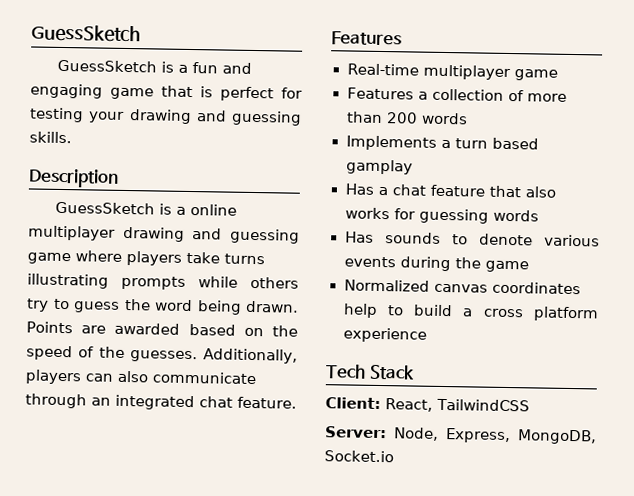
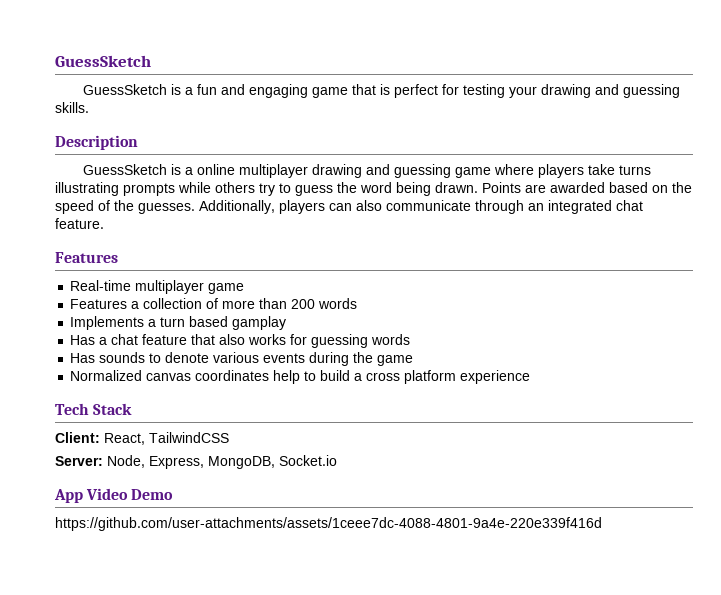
(394, 456) none -> [54,488,174,503] [55,517,602,531] // App Video Demo // https://github.com/user-attachments/assets/1ceee7dc-4088-4801-9a4e-220e339f416d

